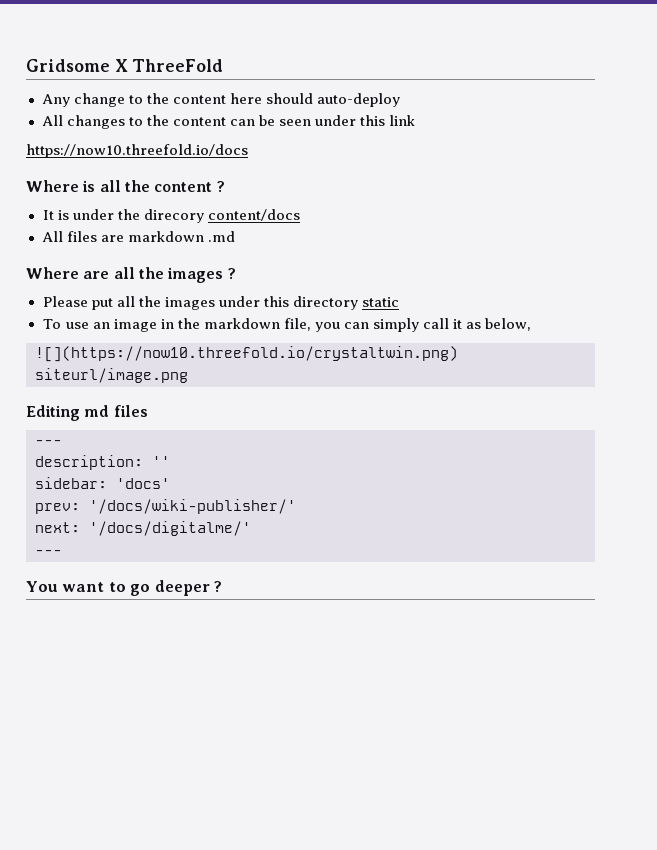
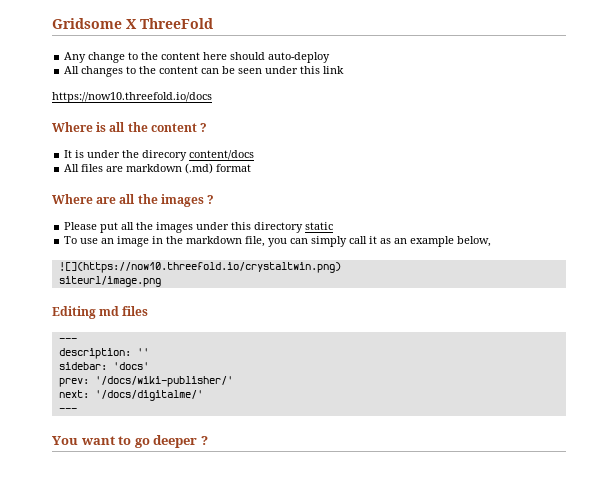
[207,231,235,242] .md -> [185,163,252,174] (.md) format
(482, 325) none -> [394,236,455,247] an example

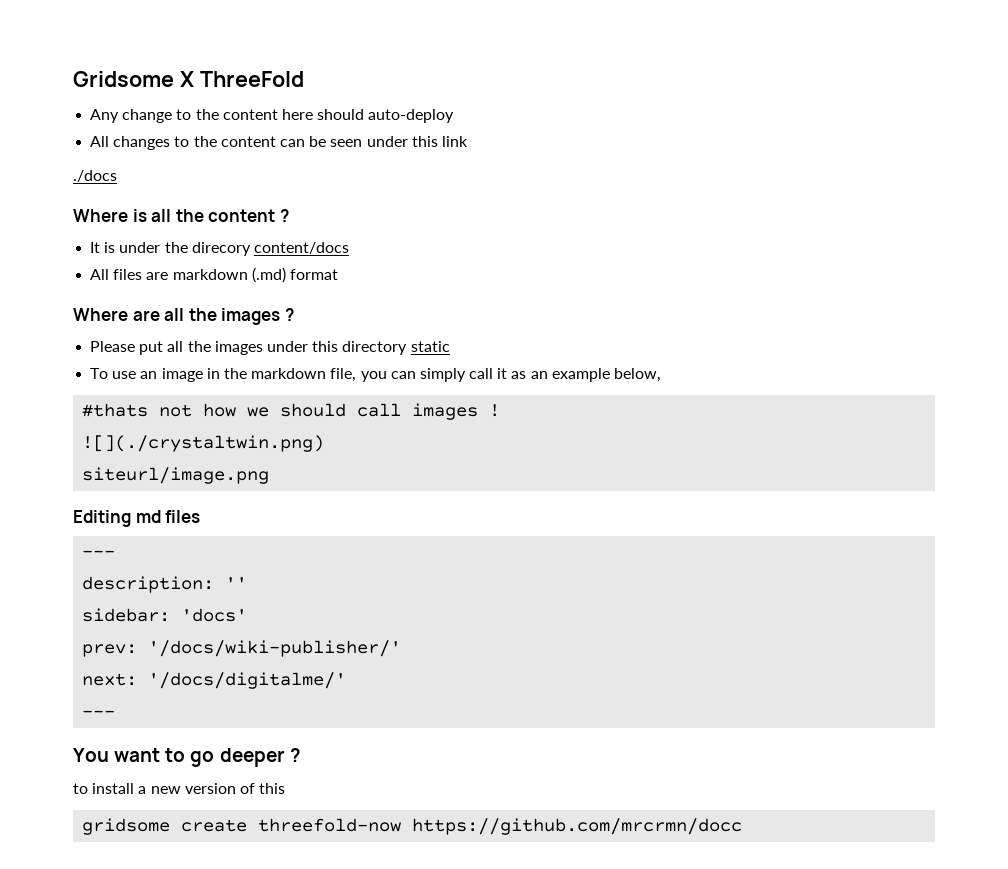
[52,92,212,103] https://now10.threefold.io/docs -> [73,170,117,182] ./docs
[58,262,341,273] ![](https://now10.threefold.io/crystaltwin.png) -> [82,403,501,420] [82,435,325,452] #thats not how we should call images ! // ![](./crystaltwin.png)
(208, 440) none -> [73,783,286,794] [82,818,743,835] // to install a new version of this // gridsome create threefold-now https://github.com/mrcrmn/docc

